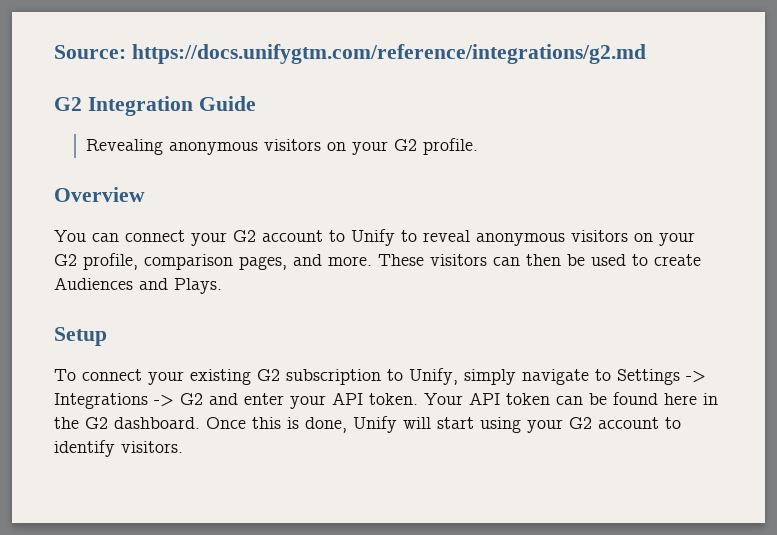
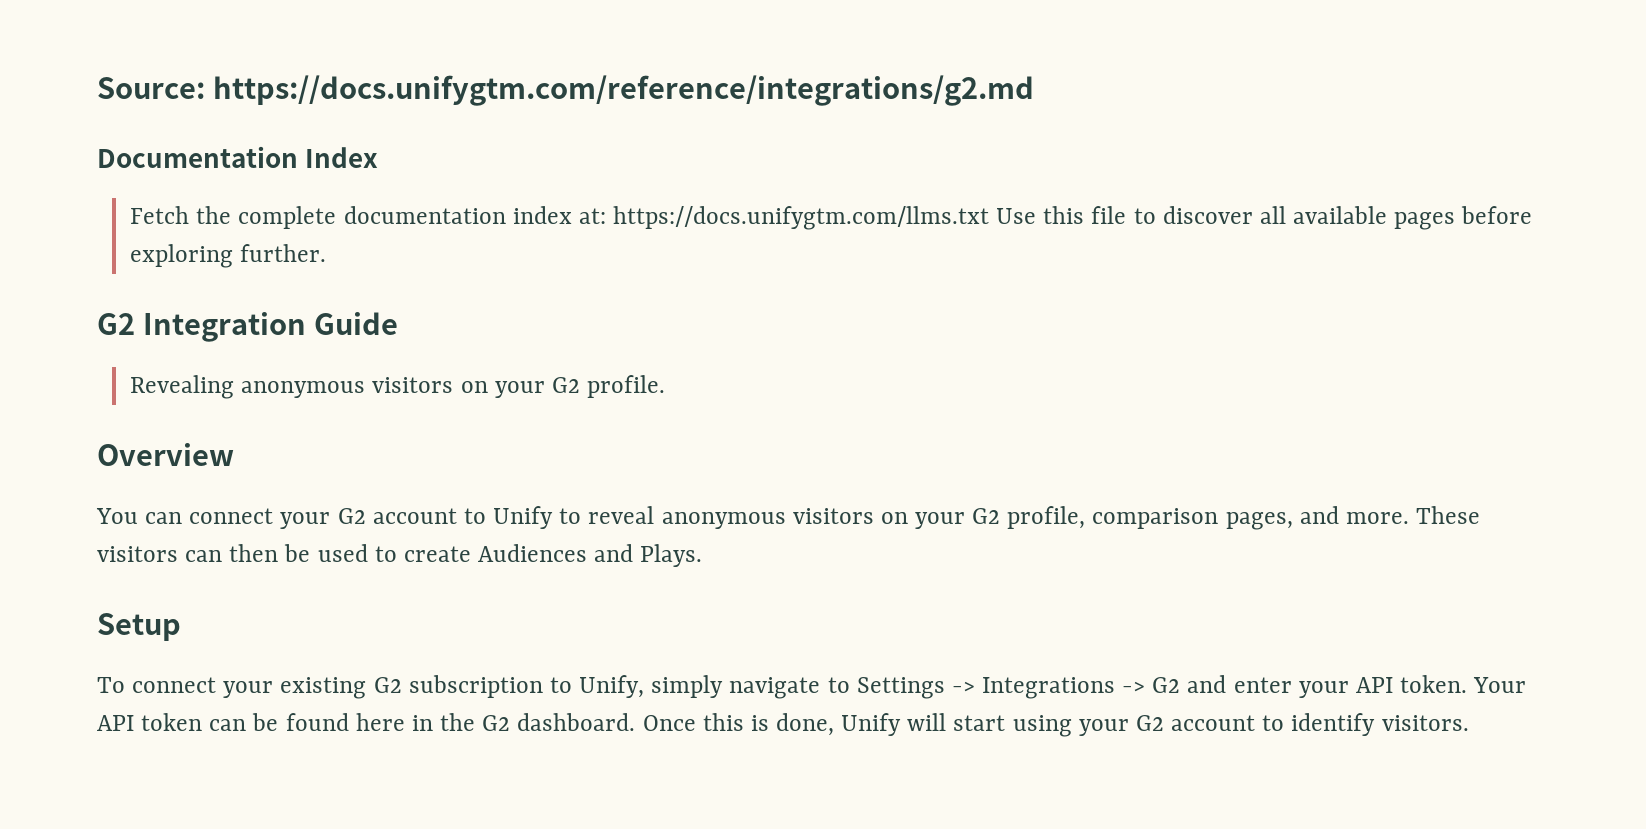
(646, 54) none -> [97,146,379,168] [130,206,1533,230] [130,244,327,268] // Documentation Index // Fetch the complete documentation index at: https://docs.unifygtm.com/llms.txt Use this file to discover all available pages before exploring further.

